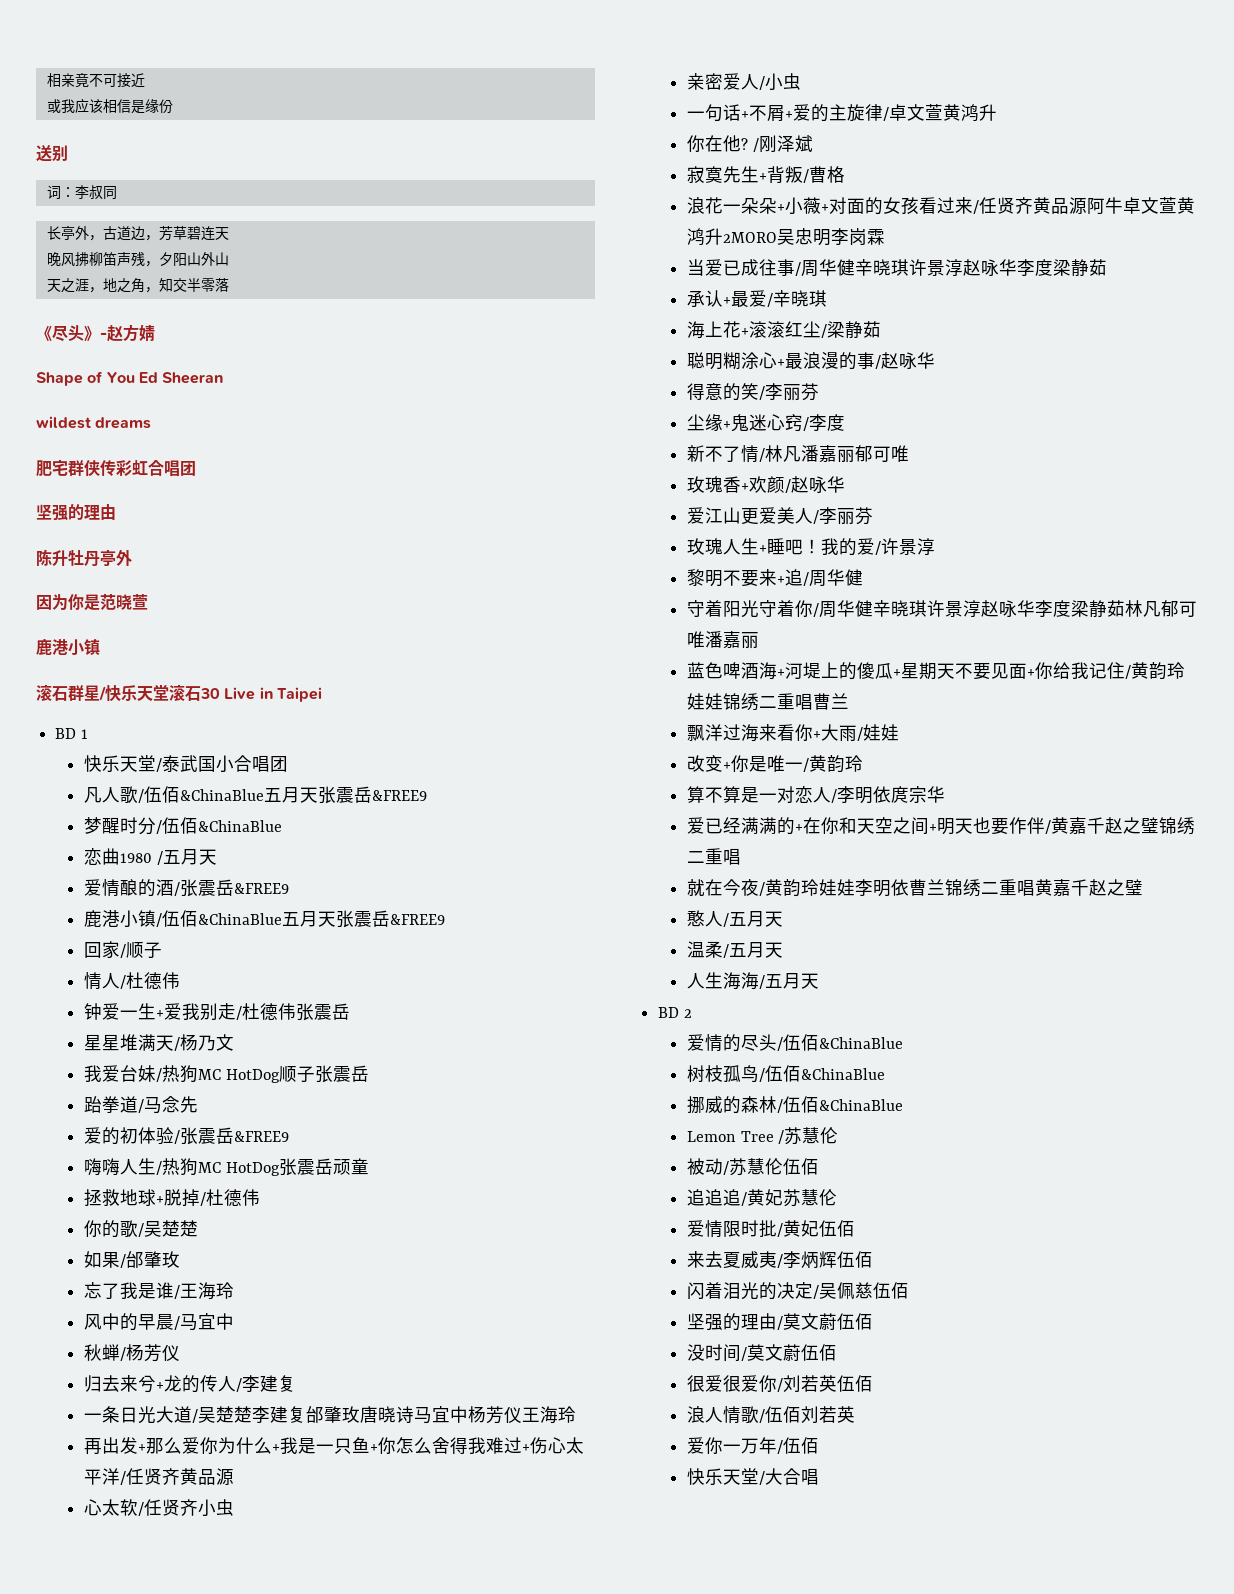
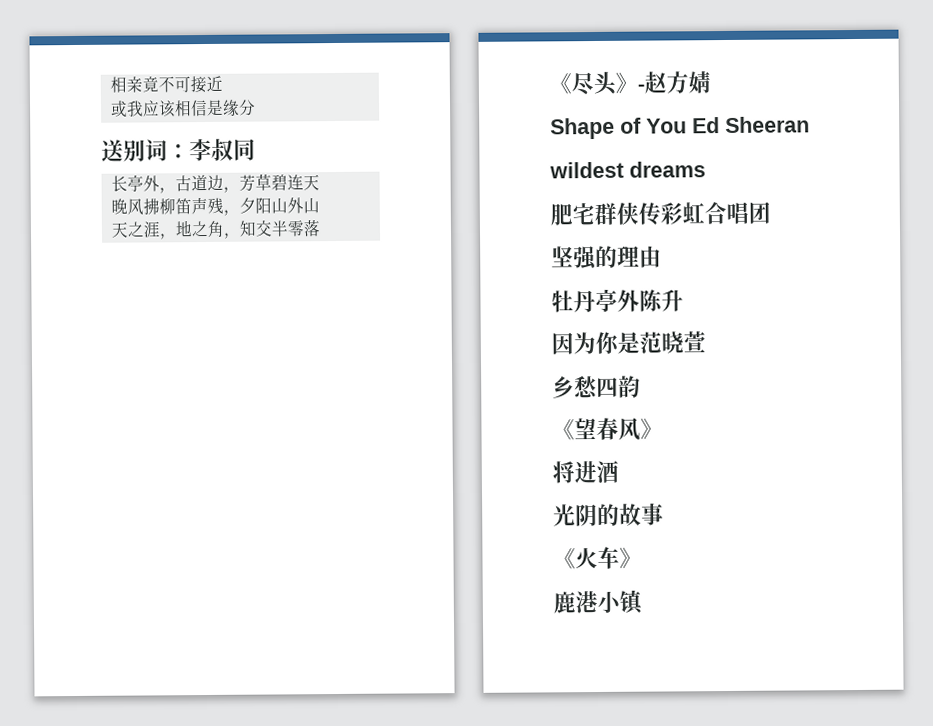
[158,99,173,114] 份 -> [237,99,256,116] 分
(68, 153) // -> (146, 150) none
[36,549,68,567] 陈升 -> (662, 256) none
(132, 557) none -> [639,289,684,312] 陈升
[36,639,100,656] [36,684,322,702] [55,728,88,739] [83,755,288,773] [83,786,427,804] [83,817,282,835] [83,848,217,865] [83,879,289,897] [83,910,445,928] [83,941,162,959] [83,972,180,990] [83,1003,350,1021] [83,1034,234,1051] [83,1065,369,1083] [83,1096,198,1114] [83,1127,289,1145] [83,1158,369,1176] [83,1189,260,1207] [83,1220,198,1238] [83,1251,180,1268] [83,1282,234,1300] [83,1313,234,1331] [83,1344,180,1362] [83,1375,296,1393] [83,1406,576,1424] [83,1437,584,1455] [83,1468,234,1486] [83,1499,234,1517] [686,73,801,91] [686,104,997,122] [686,135,813,153] [686,166,845,183] [686,197,1195,215] [686,228,885,246] [686,259,1107,277] [686,290,827,307] [686,321,881,339] [686,352,935,370] [686,383,819,401] [686,414,845,432] [686,445,909,463] [686,476,845,493] [686,507,873,525] [686,538,935,556] [686,569,863,587] [686,600,1197,618] [686,631,759,649] [686,662,1185,680] [686,693,849,711] [686,724,899,742] [686,755,863,773] [686,786,945,804] [686,817,1195,835] [686,848,741,865] [686,879,1143,897] [686,910,783,927] [686,941,783,958] [686,972,819,990] [658,1007,692,1018] [686,1034,903,1052] [686,1065,885,1083] [686,1096,903,1114] [686,1127,839,1145] [686,1158,819,1176] [686,1189,837,1207] [686,1220,855,1238] [686,1251,873,1268] [686,1282,909,1300] [686,1313,873,1331] [686,1344,837,1362] [686,1375,873,1392] [686,1406,855,1424] [686,1437,819,1454] [686,1468,819,1485] 鹿港小镇 // 滚石群星/快乐天堂滚石30 Live in Taipei // BD 1 // 快乐天堂/泰武国小合唱团 // 凡人歌/伍佰&ChinaBlue五月天张震岳&FREE9 // 梦醒时分/伍佰&ChinaBlue // 恋曲1980 /五月天 // 爱情酿的酒/张震岳&FREE9 // 鹿港小镇/伍佰&ChinaBlue五月天张震岳&FREE9 // 回家/顺子 // 情人/杜德伟 // 钟爱一生+爱我别走/杜德伟张震岳 // 星星堆满天/杨乃文 // 我爱台妹/热狗MC HotDog顺子张震岳 // 跆拳道/马念先 // 爱的初体验/张震岳&FREE9 // 嗨嗨人生/热狗MC HotDog张震岳顽童 // 拯救地球+脱掉/杜德伟 // 你的歌/吴楚楚 // 如果/邰肇玫 // 忘了我是谁/王海玲 // 风中的早晨/马宜中 // 秋蝉/杨芳仪 // 归去来兮+龙的传人/李建复 // 一条日光大道/吴楚楚李建复邰肇玫唐晓诗马宜中杨芳仪王海玲 // 再出发+那么爱你为什么+我是一只鱼+你怎么舍得我难过+伤心太平洋/任贤齐黄品源 // 心太软/任贤齐小虫 // 亲密爱人/小虫 // 一句话+不屑+爱的主旋律/卓文萱黄鸿升 // 你在他? /刚泽斌 // 寂寞先生+背叛/曹格 // 浪花一朵朵+小薇+对面的女孩看过来/任贤齐黄品源阿牛卓文萱黄鸿升2MORO吴忠明李岗霖 // 当爱已成往事/周华健辛晓琪许景淳赵咏华李度梁静茹 // 承认+最爱/辛晓琪 // 海上花+滚滚红尘/梁静茹 // 聪明糊涂心+最浪漫的事/赵咏华 // 得意的笑/李丽芬 // 尘缘+鬼迷心窍/李度 // 新不了情/林凡潘嘉丽郁可唯 // 玫瑰香+欢颜/赵咏华 // 爱江山更爱美人/李丽芬 // 玫瑰人生+睡吧！我的爱/许景淳 // 黎明不要来+追/周华健 // 守着阳光守着你/周华健辛晓琪许景淳赵咏华李度梁静茹林凡郁可唯潘嘉丽 // 蓝色啤酒海+河堤上的傻瓜+星期天不要见面+你给我记住/黄韵玲娃娃锦绣二重唱曹兰 // 飘洋过海来看你+大雨/娃娃 // 改变+你是唯一/黄韵玲 // 算不算是一对恋人/李明依庹宗华 // 爱已经满满的+在你和天空之间+明天也要作伴/黄嘉千赵之璧锦绣二重唱 // 就在今夜/黄韵玲娃娃李明依曹兰锦绣二重唱黄嘉千赵之璧 // 憨人/五月天 // 温柔/五月天 // 人生海海/五月天 // BD 2 // 爱情的尽头/伍佰&ChinaBlue // 树枝孤鸟/伍佰&ChinaBlue // 挪威的森林/伍佰&ChinaBlue // Lemon Tree /苏慧伦 // 被动/苏慧伦伍佰 // 追追追/黄妃苏慧伦 // 爱情限时批/黄妃伍佰 // 来去夏威夷/李炳辉伍佰 // 闪着泪光的决定/吴佩慈伍佰 // 坚强的理由/莫文蔚伍佰 // 没时间/莫文蔚伍佰 // 很爱很爱你/刘若英伍佰 // 浪人情歌/伍佰刘若英 // 爱你一万年/伍佰 // 快乐天堂/大合唱 -> [552,374,641,399] [552,417,663,441] [552,460,619,484] [553,503,664,527] [553,546,642,570] [553,589,644,615] 乡愁四韵 // 《望春风》 // 将进酒 // 光阴的故事 // 《火车》 // 鹿港小镇

